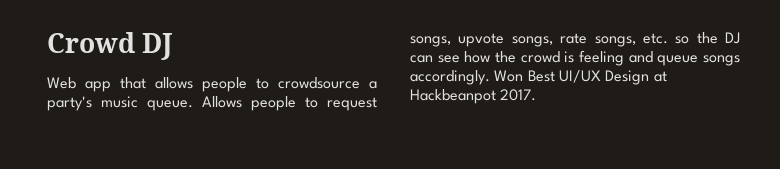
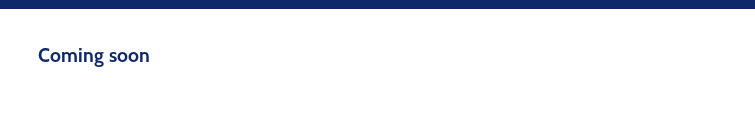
[47,32,174,60] [47,77,377,92] [47,96,377,111] [410,32,740,47] [410,50,740,66] [410,70,667,85] [410,89,537,104] Crowd DJ // Web app that allows people to crowdsource a party's music queue. Allows people to request songs, upvote songs, rate songs, etc. so the DJ can see how the crowd is feeling and queue songs accordingly. Won Best UI/UX Design at Hackbeanpot 2017. -> [38,48,151,67] Coming soon

